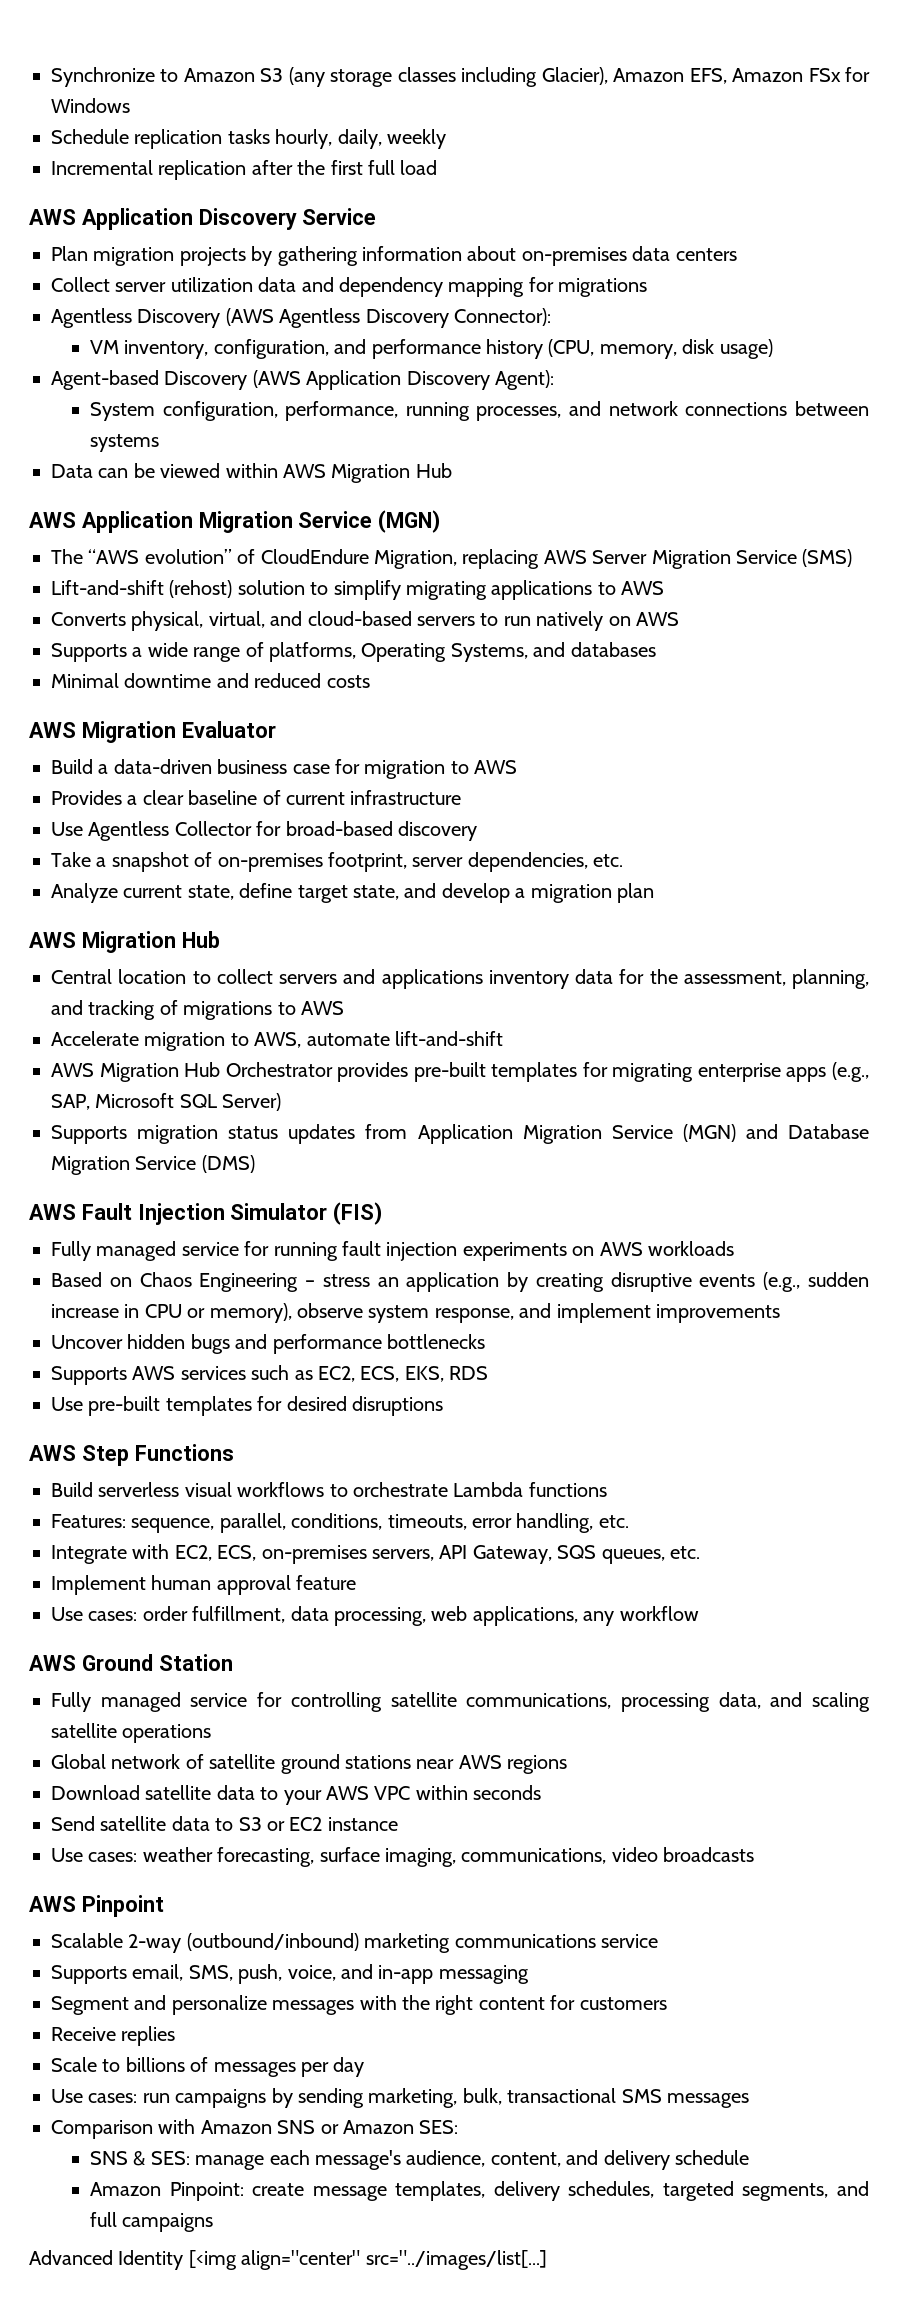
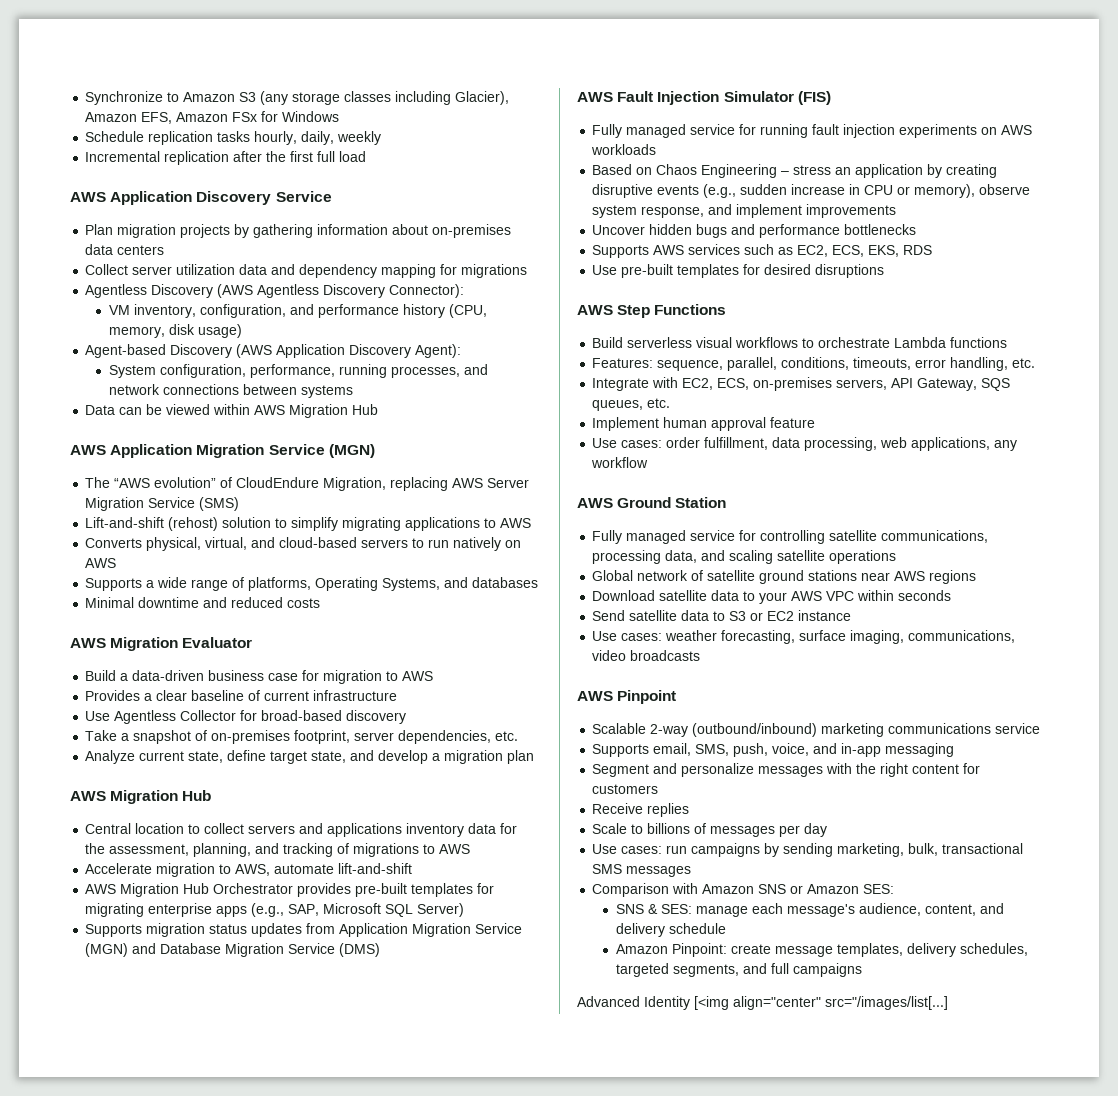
[365,2250,547,2270] src="../images/list[...] -> [825,996,948,1010] src="/images/list[...]

